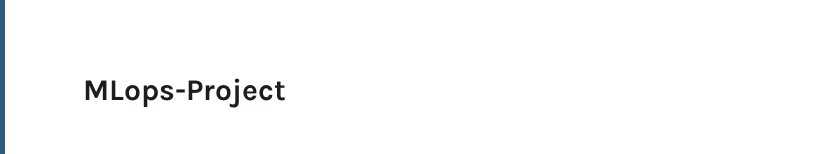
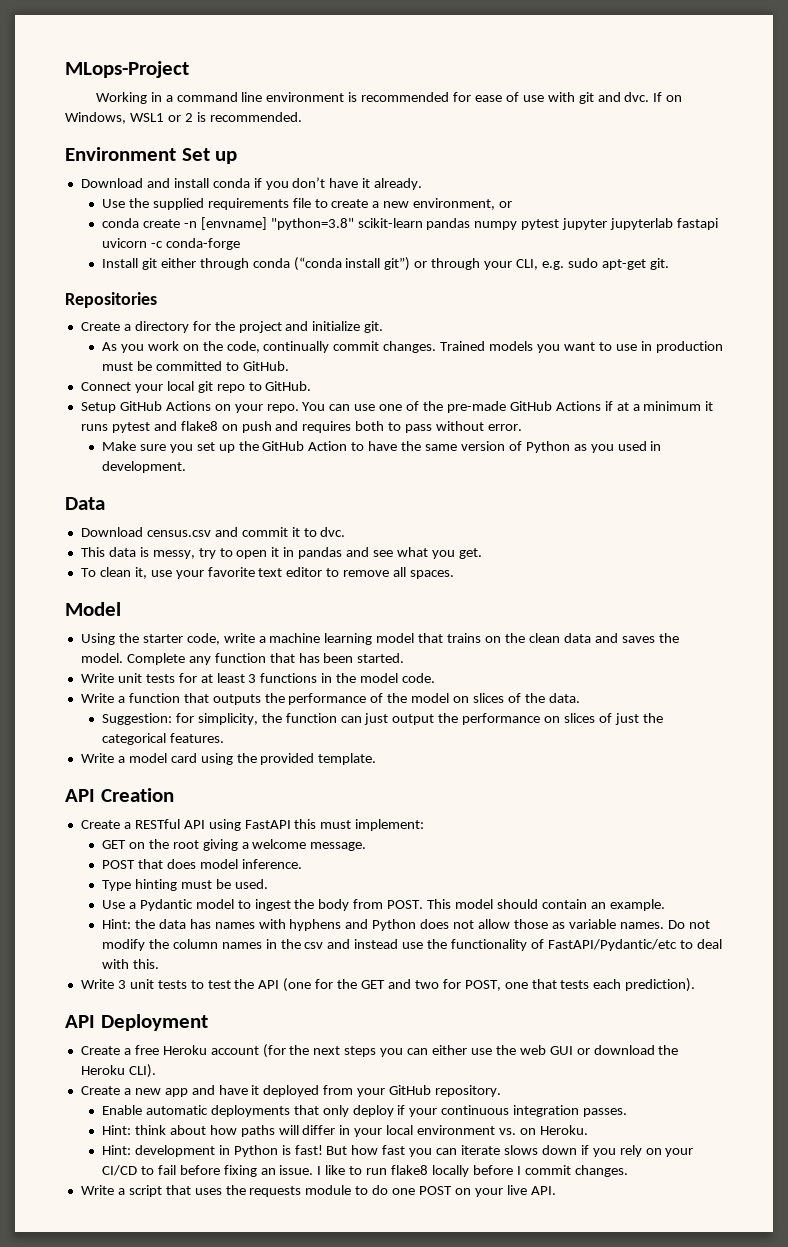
(286, 93) none -> [95,92,683,104] [65,112,302,124] [65,147,238,164] [80,177,423,190] [101,198,513,210] [101,217,719,230] [101,238,240,250] [101,257,669,271] [65,292,157,308] [80,321,384,333] [101,341,723,353] [101,361,289,371] [80,381,312,393] [80,401,714,413] [80,421,522,433] [101,441,662,453] [101,461,186,473] [65,497,105,510] [80,527,346,537] [80,547,482,559] [80,567,455,579] [65,602,121,616] [80,633,679,645] [80,653,405,665] [80,673,436,683] [80,693,580,705] [101,713,663,725] [101,733,224,745] [80,753,377,765] [65,788,174,802] [80,819,425,831] [101,839,367,851] [101,859,302,869] [101,879,268,891] [101,899,665,911] [101,919,710,931] [101,939,722,951] [101,959,159,969] [80,978,696,992] [65,1014,208,1031] [80,1044,679,1058] [80,1064,156,1078] [80,1085,502,1097] [101,1105,628,1117] [101,1125,588,1137] [101,1145,694,1157] [101,1165,628,1177] [80,1185,556,1197] // Working in a command line environment is recommended for ease of use with git and dvc. If on Windows, WSL1 or 2 is recommended. // Environment Set up // Download and install conda if you don’t have it already. // Use the supplied requirements file to create a new environment, or // conda create -n [envname] "python=3.8" scikit-learn pandas numpy pytest jupyter jupyterlab fastapi uvicorn -c conda-forge // Install git either through conda (“conda install git”) or through your CLI, e.g. sudo apt-get git. // Repositories // Create a directory for the project and initialize git. // As you work on the code, continually commit changes. Trained models you want to use in production must be committed to GitHub. // Connect your local git repo to GitHub. // Setup GitHub Actions on your repo. You can use one of the pre-made GitHub Actions if at a minimum it runs pytest and flake8 on push and requires both to pass without error. // Make sure you set up the GitHub Action to have the same version of Python as you used in development. // Data // Download census.csv and commit it to dvc. // This data is messy, try to open it in pandas and see what you get. // To clean it, use your favorite text editor to remove all spaces. // Model // Using the starter code, write a machine learning model that trains on the clean data and saves the model. Complete any function that has been started. // Write unit tests for at least 3 functions in the model code. // Write a function that outputs the performance of the model on slices of the data. // Suggestion: for simplicity, the function can just output the performance on slices of just the categorical features. // Write a model card using the provided template. // API Creation // Create a RESTful API using FastAPI this must implement: // GET on the root giving a welcome message. // POST that does model inference. // Type hinting must be used. // Use a Pydantic model to ingest the body from POST. This model should contain an example. // Hint: the data has names with hyphens and Python does not allow those as variable names. Do not modify the column names in the csv and instead use the functionality of FastAPI/Pydantic/etc to deal with this. // Write 3 unit tests to test the API (one for the GET and two for POST, one that tests each prediction). // API Deployment // Create a free Heroku account (for the next steps you can either use the web GUI or download the Heroku CLI). // Create a new app and have it deployed from your GitHub repository. // Enable automatic deployments that only deploy if your continuous integration passes. // Hint: think about how paths will differ in your local environment vs. on Heroku. // Hint: development in Python is fast! But how fast you can iterate slows down if you rely on your CI/CD to fail before fixing an issue. I like to run flake8 locally before I commit changes. // Write a script that uses the requests module to do one POST on your live API.

